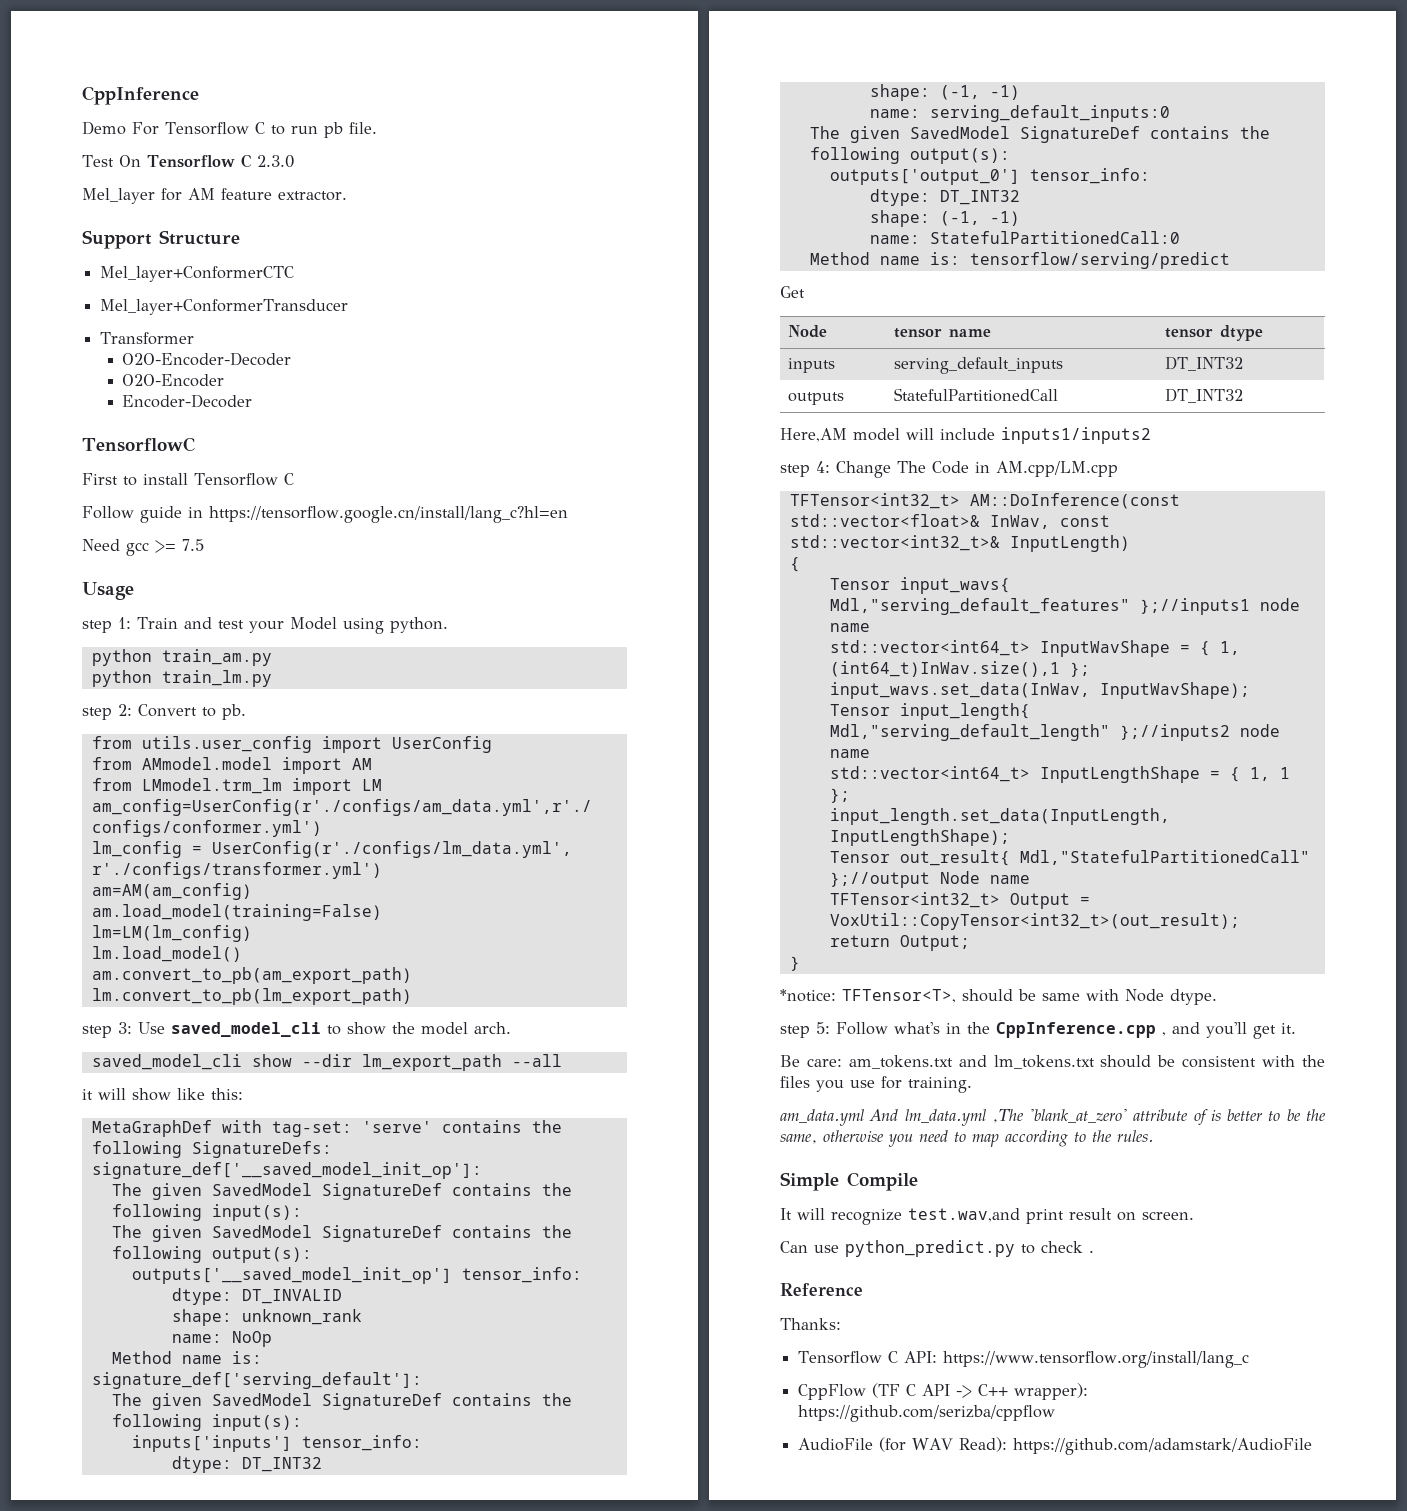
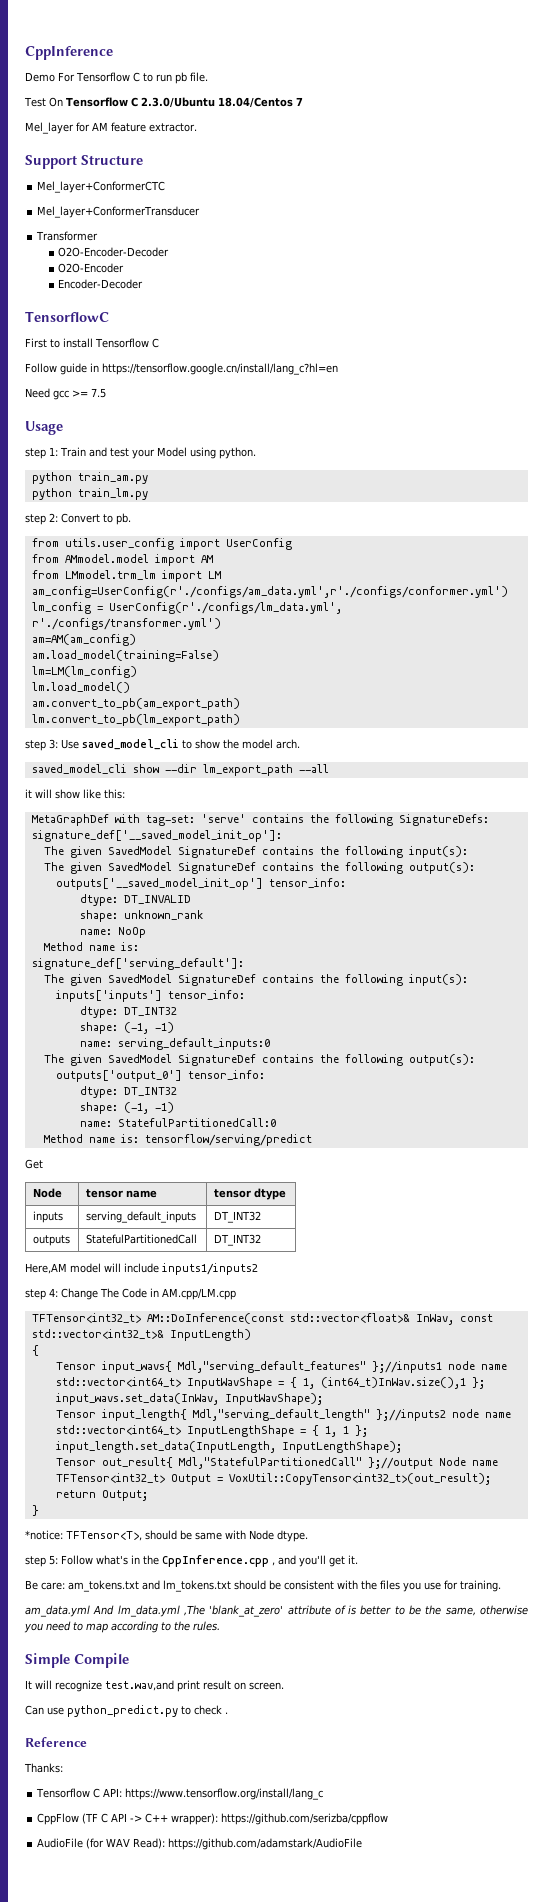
[256,155,294,168] 2.3.0 -> [140,97,303,108] 2.3.0/Ubuntu 18.04/Centos 7

